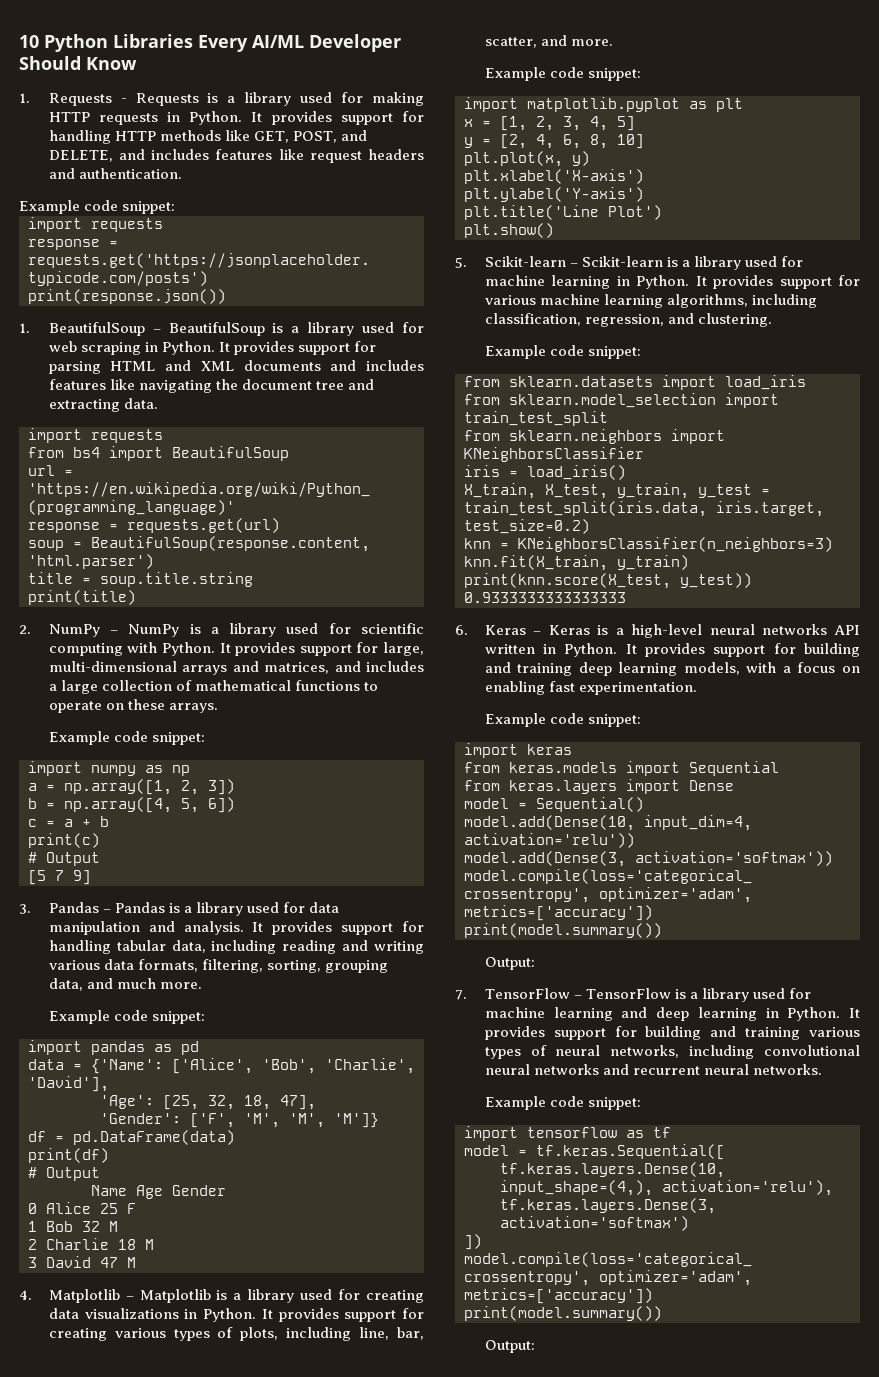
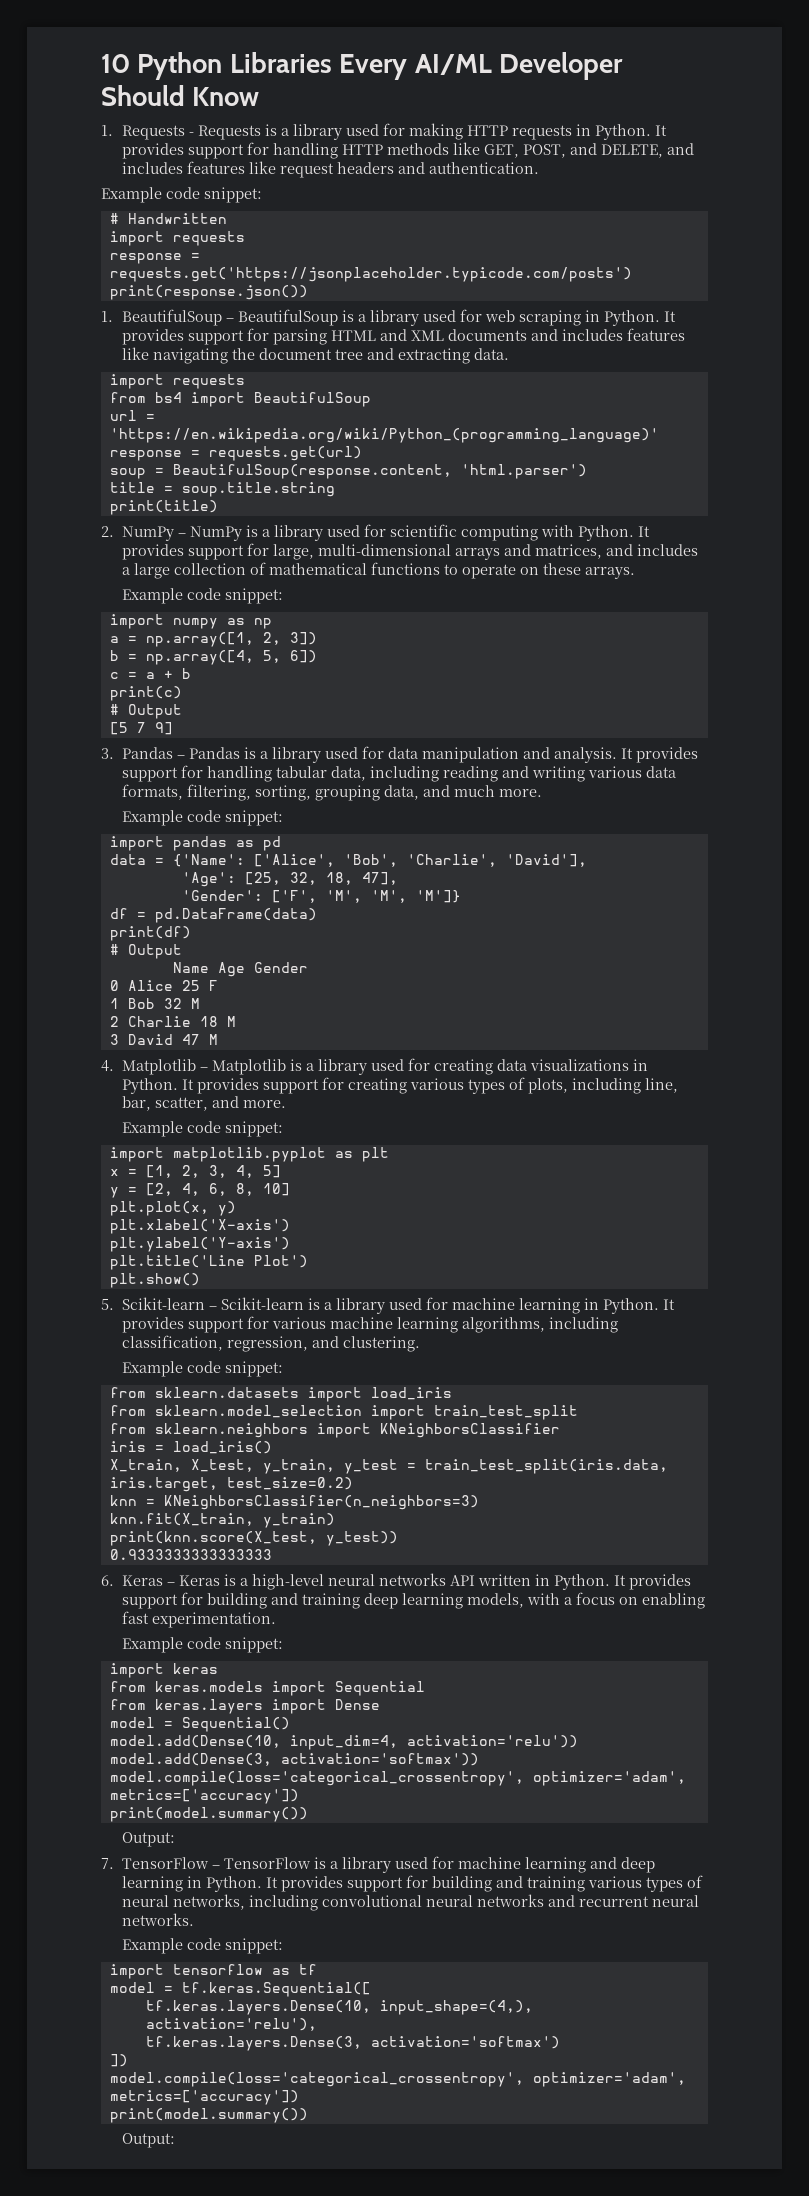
(176, 207) none -> [109,213,227,224] // # Handwritten

